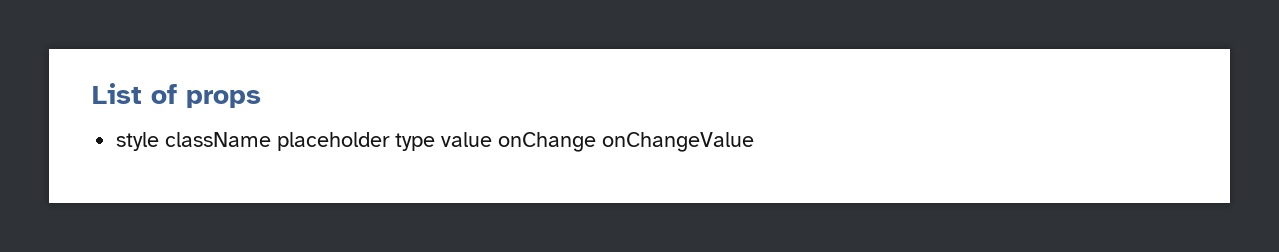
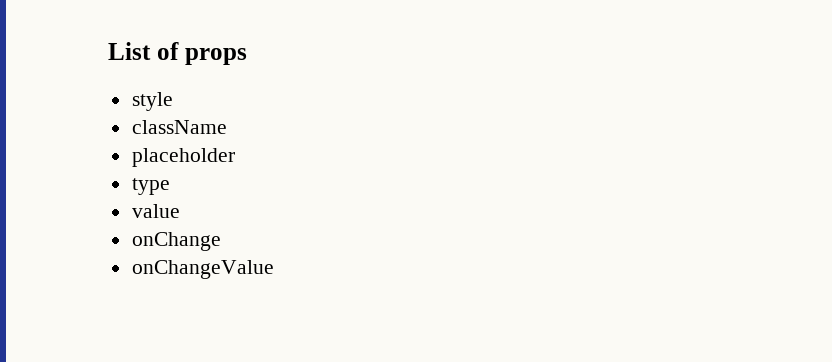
(160, 141) none -> (173, 101) //
(272, 139) none -> (227, 127) //
(391, 141) none -> (235, 157) //
(436, 142) none -> (170, 186) //
(493, 139) none -> (180, 211) //
(597, 142) none -> (221, 241) //

